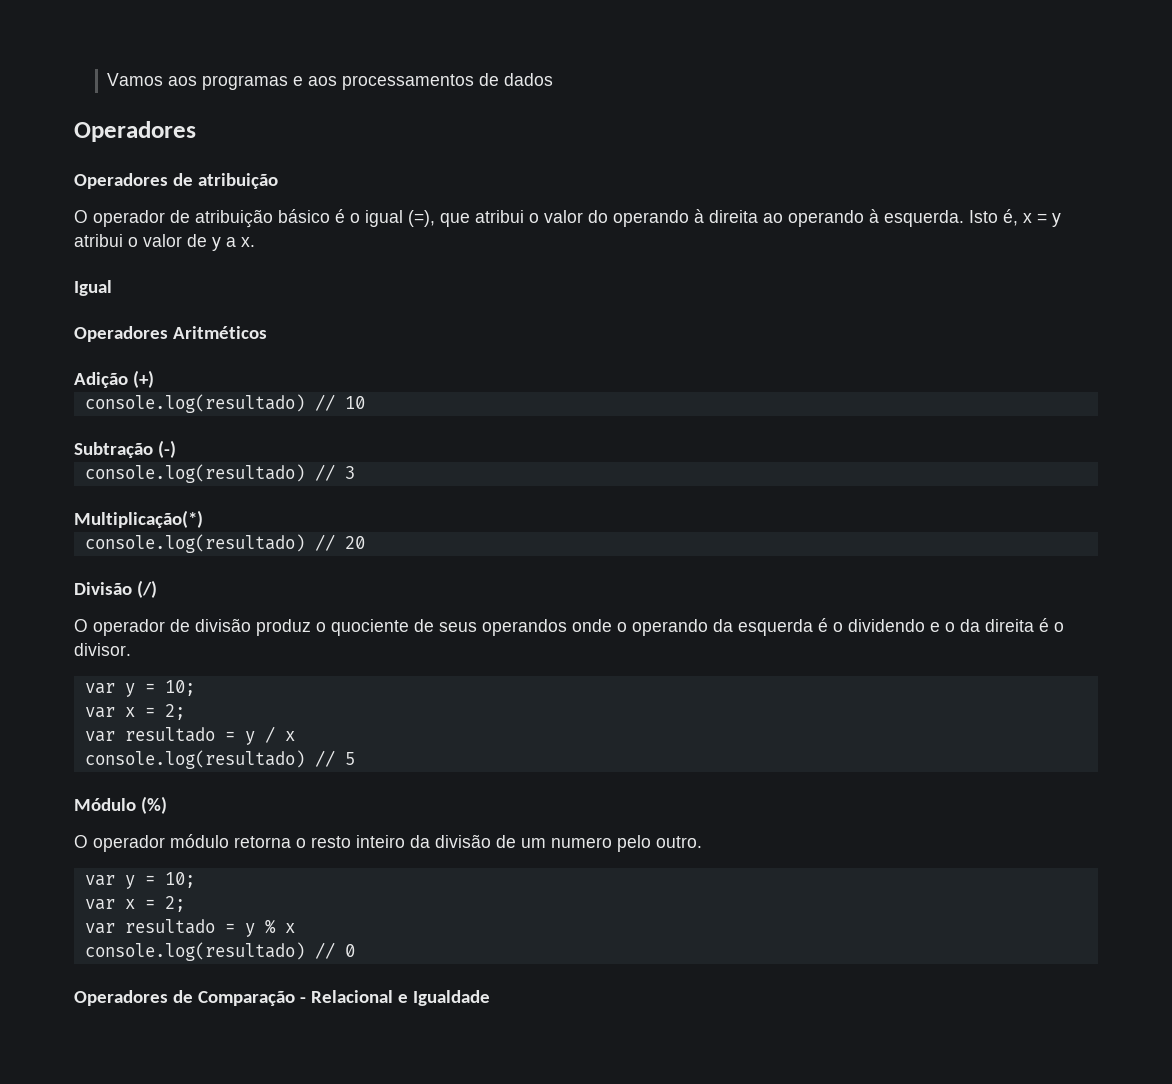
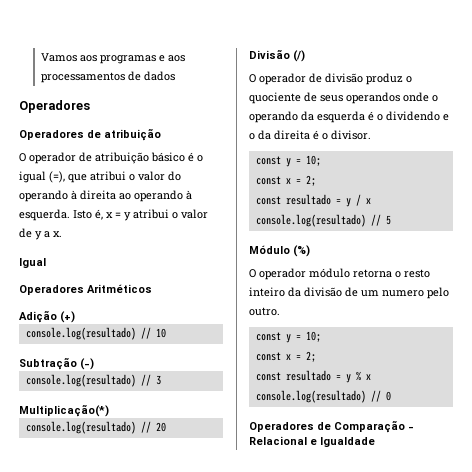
[84,680,195,697] [84,704,185,720] [84,731,115,742] var y = 10; // var x = 2; // var -> [255,155,321,167] [255,175,316,186] [255,196,281,205] const y = 10; // const x = 2; // const
[84,872,195,889] [84,896,185,912] [84,923,115,934] var y = 10; // var x = 2; // var -> [255,331,321,343] [255,351,316,362] [255,372,281,381] const y = 10; // const x = 2; // const

